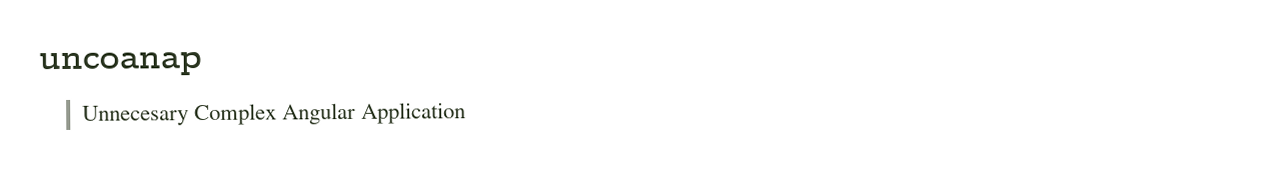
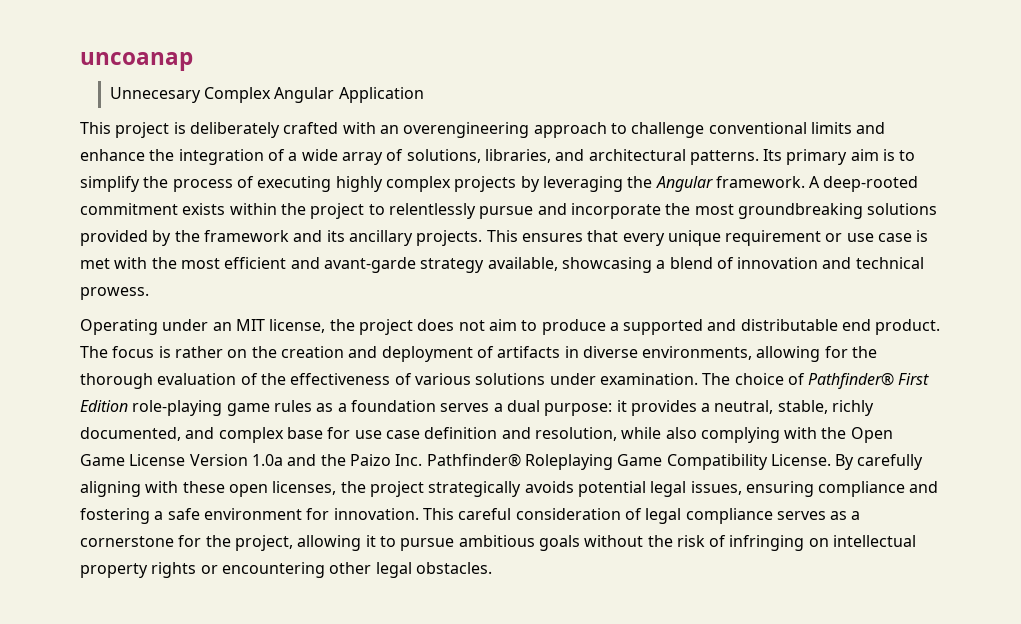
(467, 113) none -> [80,122,886,138] [80,149,916,165] [80,176,919,192] [80,203,938,219] [80,230,929,246] [80,257,924,273] [80,287,149,300] [80,319,941,335] [80,346,878,362] [80,372,930,389] [80,400,875,416] [80,427,893,443] [80,453,924,470] [80,481,939,497] [80,508,861,524] [80,535,917,551] [80,562,492,578] // This project is deliberately crafted with an overengineering approach to challenge conventional limits and enhance the integration of a wide array of solutions, libraries, and architectural patterns. Its primary aim is to simplify the process of executing highly complex projects by leveraging the Angular framework. A deep-rooted commitment exists within the project to relentlessly pursue and incorporate the most groundbreaking solutions provided by the framework and its ancillary projects. This ensures that every unique requirement or use case is met with the most efficient and avant-garde strategy available, showcasing a blend of innovation and technical prowess. // Operating under an MIT license, the project does not aim to produce a supported and distributable end product. The focus is rather on the creation and deployment of artifacts in diverse environments, allowing for the thorough evaluation of the effectiveness of various solutions under examination. The choice of Pathfinder® First Edition role-playing game rules as a foundation serves a dual purpose: it provides a neutral, stable, richly documented, and complex base for use case definition and resolution, while also complying with the Open Game License Version 1.0a and the Paizo Inc. Pathfinder® Roleplaying Game Compatibility License. By carefully aligning with these open licenses, the project strategically avoids potential legal issues, ensuring compliance and fostering a safe environment for innovation. This careful consideration of legal compliance serves as a cornerstone for the project, allowing it to pursue ambitious goals without the risk of infringing on intellectual property rights or encountering other legal obstacles.

